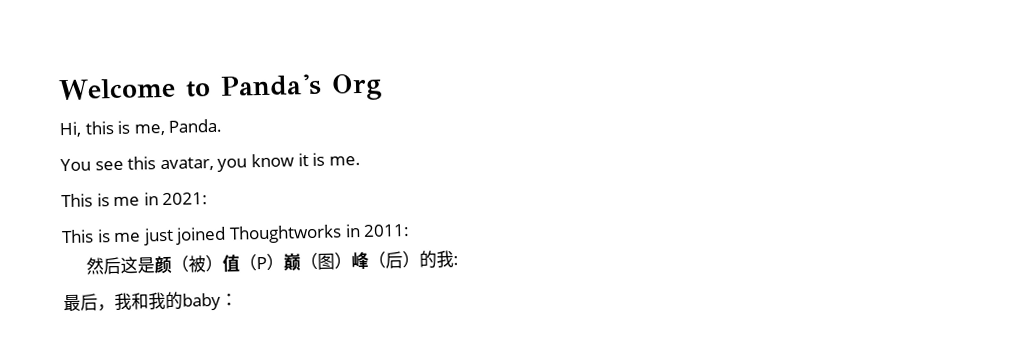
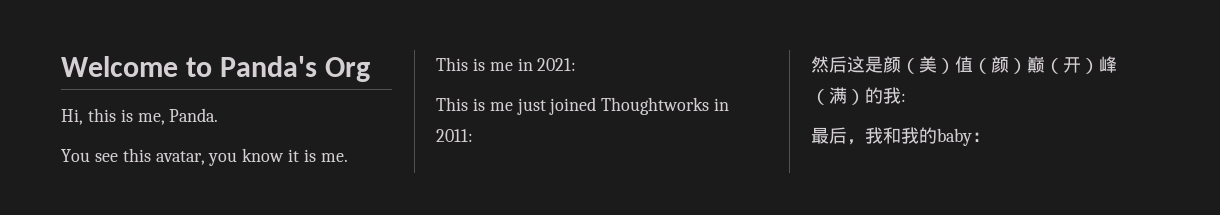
[188,251,404,273] 被）值（P）巅（图）峰（后 -> [919,56,1117,74] [811,87,847,105] 美）值（颜）巅（开）峰（满

